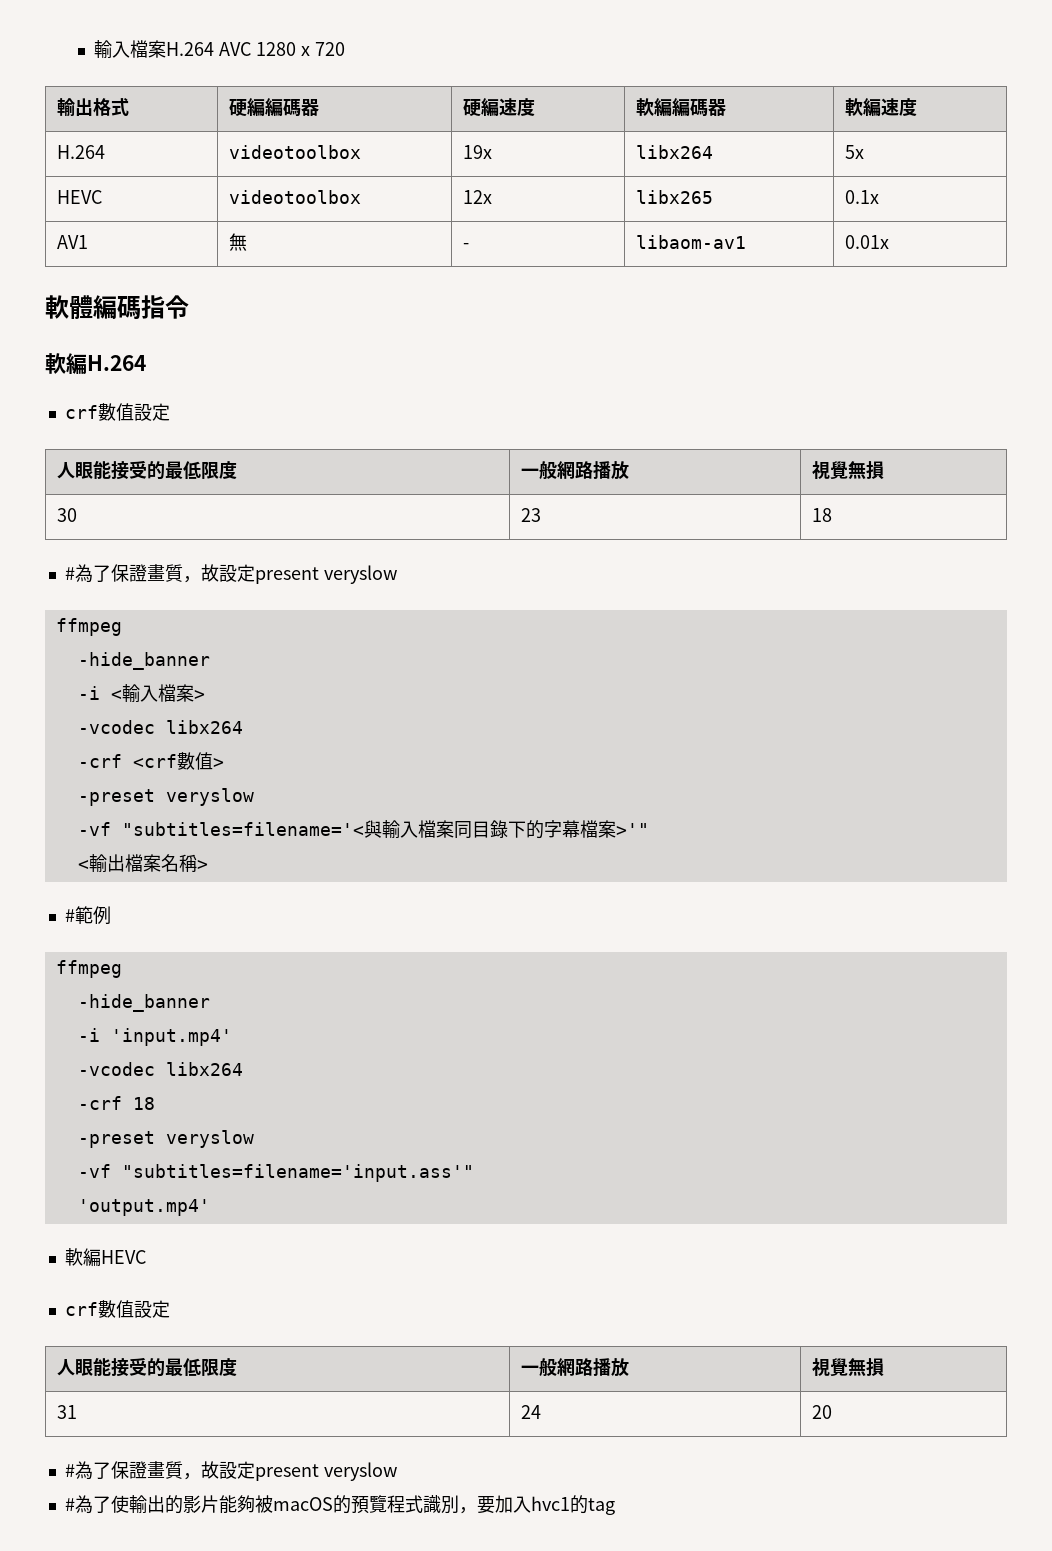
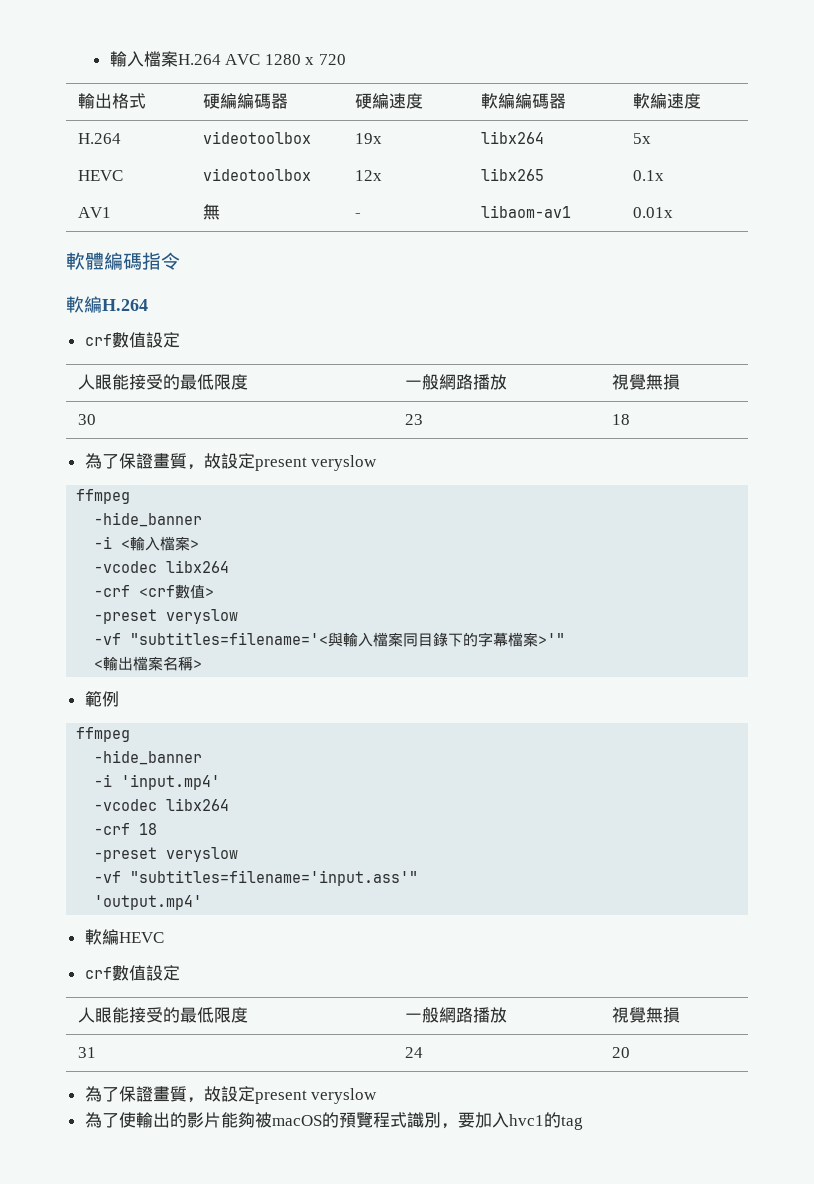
[64,567,75,580] # -> (631, 419) none
[64,909,75,922] # -> (203, 664) none
[64,1461,397,1481] [64,1498,75,1511] #為了保證畫質，故設定present veryslow // # -> [84,1086,378,1104] 為了保證畫質，故設定present veryslow //

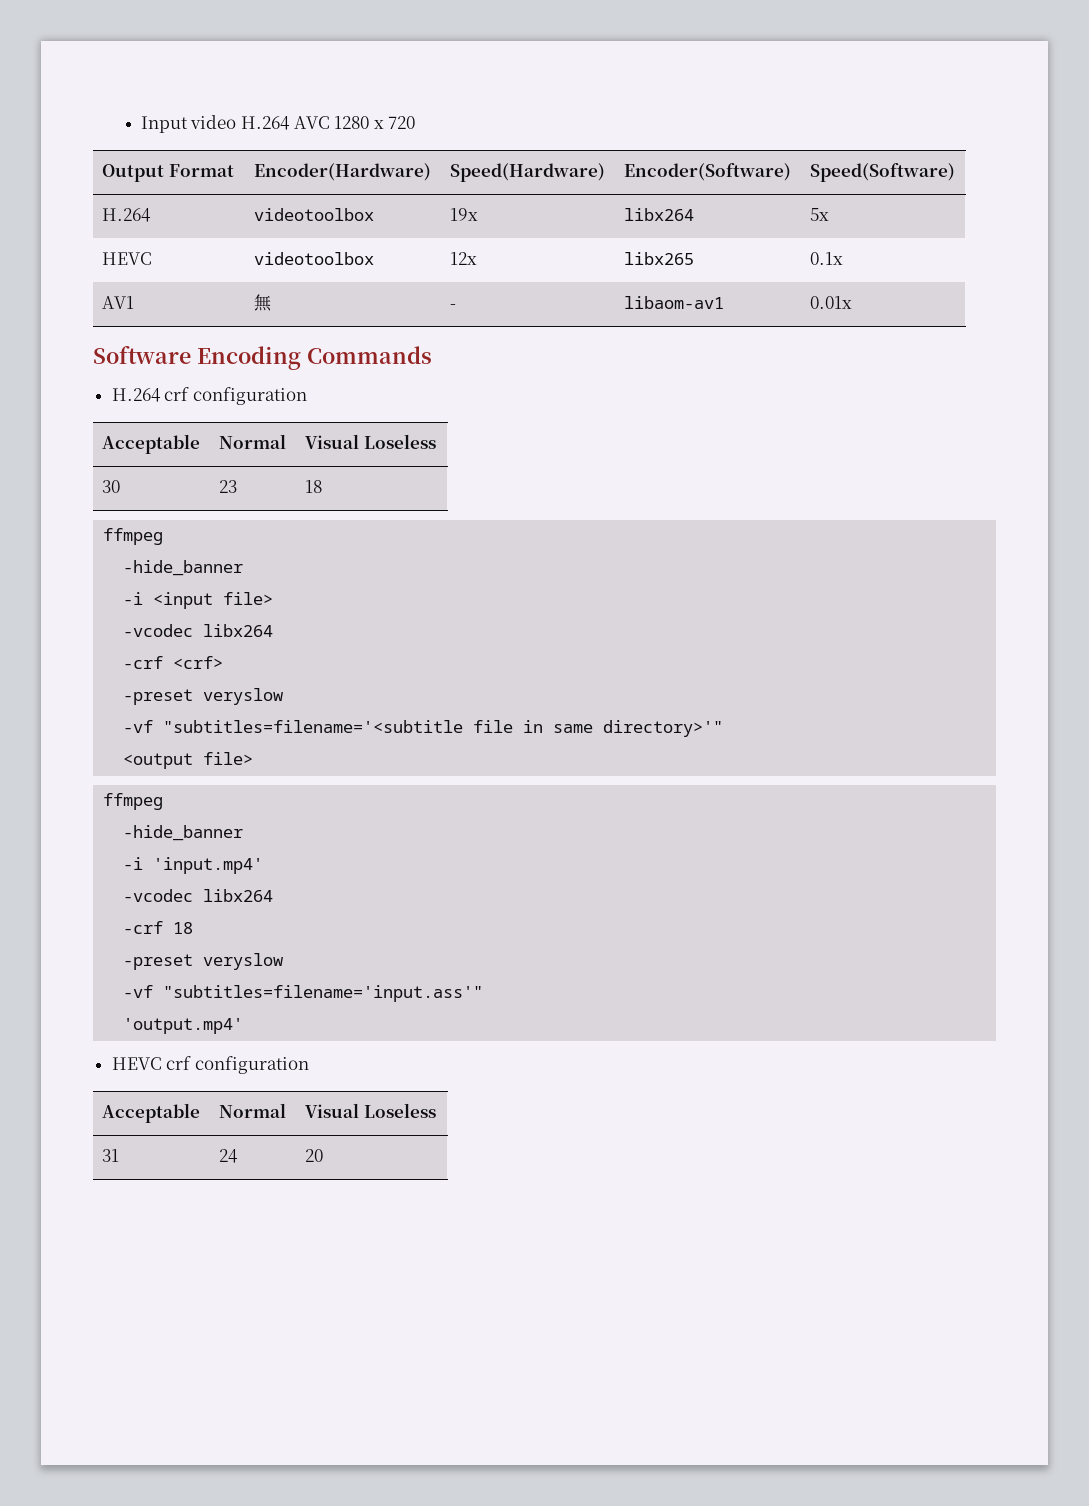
[109,51,178,67] 輸入檔案 -> [140,115,237,133] Input video
[78,93,147,109] [203,93,289,109] [355,93,424,109] [481,93,567,109] [633,93,702,109] 輸出格式 | 硬編編碼器 | 硬編速度 | 軟編編碼器 | 軟編速度 -> [102,164,234,182] [254,163,432,181] [450,163,606,182] [624,163,792,181] [810,163,956,182] Output Format | Encoder(Hardware) | Speed(Hardware) | Encoder(Software) | Speed(Software)
[66,252,180,270] [66,296,148,313] [84,332,180,348] [78,374,249,390] [405,374,508,390] [612,374,681,390] [78,414,97,425] [405,414,424,425] [612,414,631,425] [84,453,378,471] [76,489,131,504] [94,512,203,527] [94,536,200,551] [94,560,230,573] [94,584,215,599] [94,609,239,624] [94,632,566,647] [94,656,203,671] [84,691,119,707] 軟體編碼指令 // 軟編H.264 // crf數值設定 // 人眼能接受的最低限度 | 一般網路播放 | 視覺無損 // 30 | 23 | 18 // 為了保證畫質，故設定present veryslow // ffmpeg // -hide_banner // -i <輸入檔案> // -vcodec libx264 // -crf <crf數值> // -preset veryslow // -vf "subtitles=filename='<與輸入檔案同目錄下的字幕檔案>'" // <輸出檔案名稱> // 範例 -> [93,346,432,370] [111,387,307,405] [102,434,201,454] [219,434,287,449] [305,434,436,449] [102,480,121,493] [219,480,238,493] [305,480,323,493] [103,528,164,545] [123,560,244,576] [123,592,274,609] [123,624,274,637] [123,656,224,669] [123,688,284,705] [123,720,724,737] [123,752,254,769] Software Encoding Commands // H.264 crf configuration // Acceptable | Normal | Visual Loseless // 30 | 23 | 18 // ffmpeg // -hide_banner // -i <input file> // -vcodec libx264 // -crf <crf> // -preset veryslow // -vf "subtitles=filename='<subtitle file in same directory>'" // <output file>
[84,929,164,945] [84,965,180,981] [78,1007,249,1023] [405,1007,508,1023] [612,1007,681,1023] [78,1047,97,1058] [405,1047,424,1058] [612,1047,631,1058] [84,1086,378,1104] [84,1112,583,1130] 軟編HEVC // crf數值設定 // 人眼能接受的最低限度 | 一般網路播放 | 視覺無損 // 31 | 24 | 20 // 為了保證畫質，故設定present veryslow // 為了使輸出的影片能夠被macOS的預覽程式識別，要加入hvc1的tag -> [111,1056,309,1074] [102,1103,201,1123] [219,1103,287,1118] [305,1103,436,1118] [102,1149,120,1162] [219,1149,239,1163] [305,1149,324,1162] HEVC crf configuration // Acceptable | Normal | Visual Loseless // 31 | 24 | 20

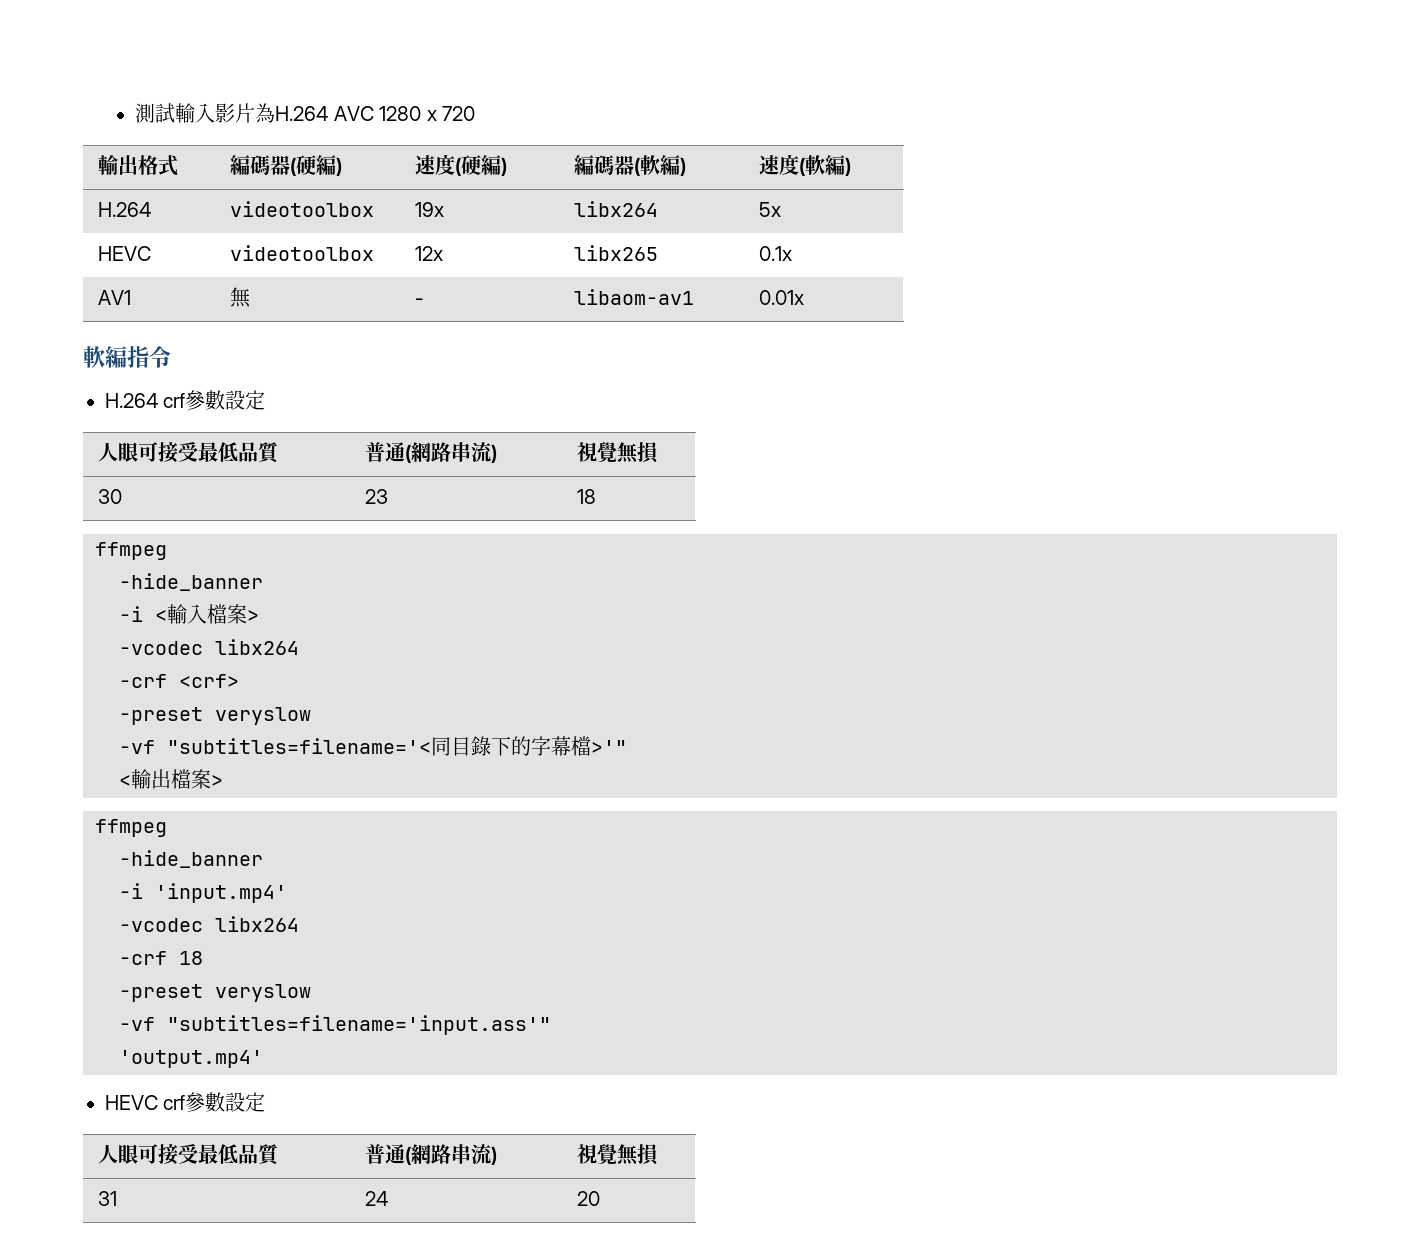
[140,115,237,133] Input video -> [135,103,276,123] 測試輸入影片為
[102,164,234,182] [254,163,432,181] [450,163,606,182] [624,163,792,181] [810,163,956,182] Output Format | Encoder(Hardware) | Speed(Hardware) | Encoder(Software) | Speed(Software) -> [98,155,179,176] [230,155,343,176] [415,154,508,176] [574,155,687,176] [759,154,852,176] 輸出格式 | 編碼器(硬編) | 速度(硬編) | 編碼器(軟編) | 速度(軟編)
[93,346,432,370] Software Encoding Commands -> [83,346,171,368] 軟編指令
[192,387,307,405] [102,434,201,454] [219,434,287,449] [305,434,436,449] configuration // Acceptable | Normal | Visual Loseless -> [185,390,266,410] [98,442,282,464] [365,442,498,463] [577,442,659,464] 參數設定 // 人眼可接受最低品質 | 普通(網路串流) | 視覺無損
[153,592,274,609] <input file> -> [155,604,259,624] <輸入檔案>
[163,720,724,737] [123,752,254,769] "subtitles=filename='<subtitle file in same directory>'" // <output file> -> [167,736,627,756] [119,769,223,789] "subtitles=filename='<同目錄下的字幕檔>'" // <輸出檔案>
[194,1056,309,1074] [102,1103,201,1123] [219,1103,287,1118] [305,1103,436,1118] configuration // Acceptable | Normal | Visual Loseless -> [185,1092,266,1112] [98,1144,282,1166] [365,1144,498,1165] [577,1144,659,1166] 參數設定 // 人眼可接受最低品質 | 普通(網路串流) | 視覺無損

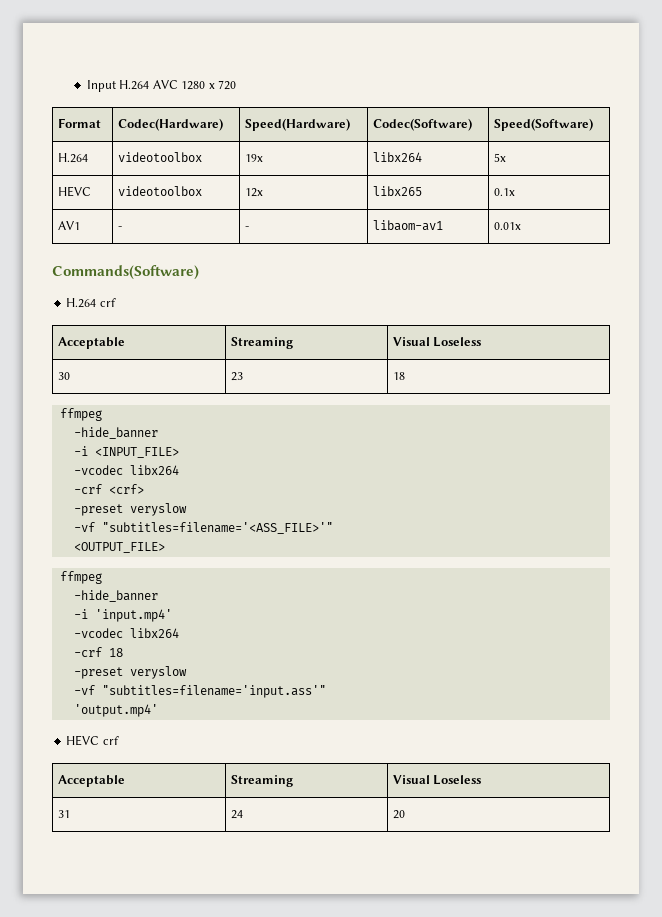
[135,103,276,123] 測試輸入影片為 -> [86,80,116,92] Input
[98,155,179,176] [230,155,343,176] [415,154,508,176] [574,155,687,176] [759,154,852,176] 輸出格式 | 編碼器(硬編) | 速度(硬編) | 編碼器(軟編) | 速度(軟編) -> [57,118,101,128] [117,118,223,131] [244,118,350,131] [372,118,472,131] [493,118,593,131] Format | Codec(Hardware) | Speed(Hardware) | Codec(Software) | Speed(Software)
[230,287,252,308] 無 -> [117,226,122,230] -
[83,346,171,368] 軟編指令 -> [52,265,199,280] Commands(Software)
[185,390,266,410] [98,442,282,464] [365,442,498,463] [577,442,659,464] 參數設定 // 人眼可接受最低品質 | 普通(網路串流) | 視覺無損 -> [57,337,125,349] [230,337,293,349] [392,337,482,347] // Acceptable | Streaming | Visual Loseless
[155,604,259,624] <輸入檔案> -> [94,447,179,458] <INPUT_FILE>
[167,736,627,756] [119,769,223,789] "subtitles=filename='<同目錄下的字幕檔>'" // <輸出檔案> -> [101,522,333,534] [73,542,165,553] "subtitles=filename='<ASS_FILE>'" // <OUTPUT_FILE>
[185,1092,266,1112] [98,1144,282,1166] [365,1144,498,1165] [577,1144,659,1166] 參數設定 // 人眼可接受最低品質 | 普通(網路串流) | 視覺無損 -> [57,775,125,787] [230,775,293,787] [392,775,482,785] // Acceptable | Streaming | Visual Loseless

